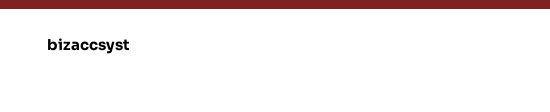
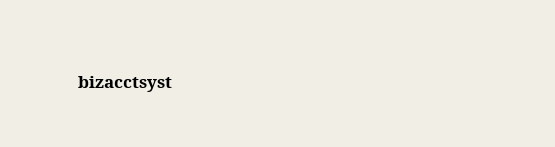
[47,38,130,54] bizaccsyst -> [78,76,172,92] bizacctsyst

